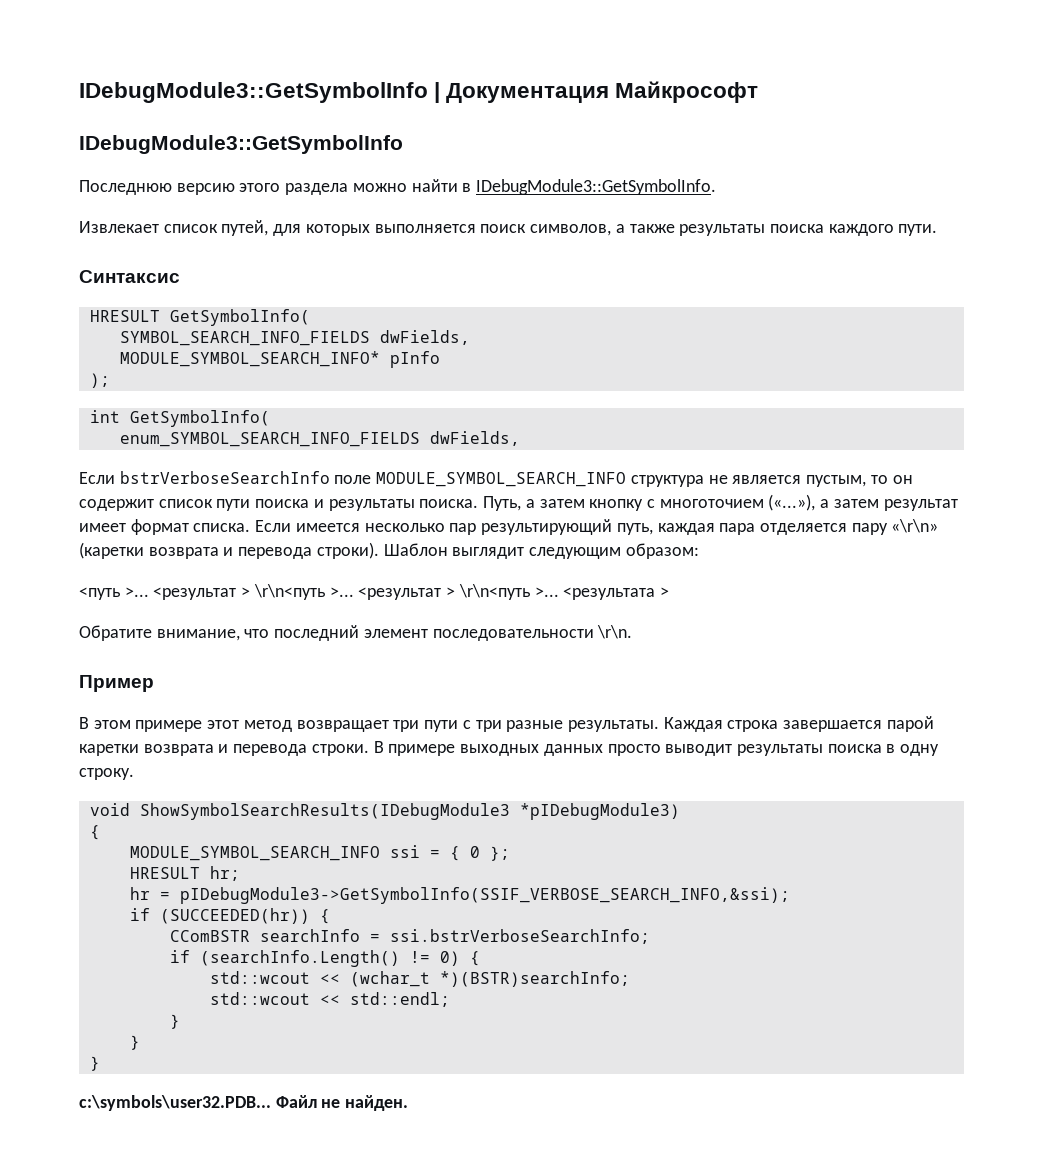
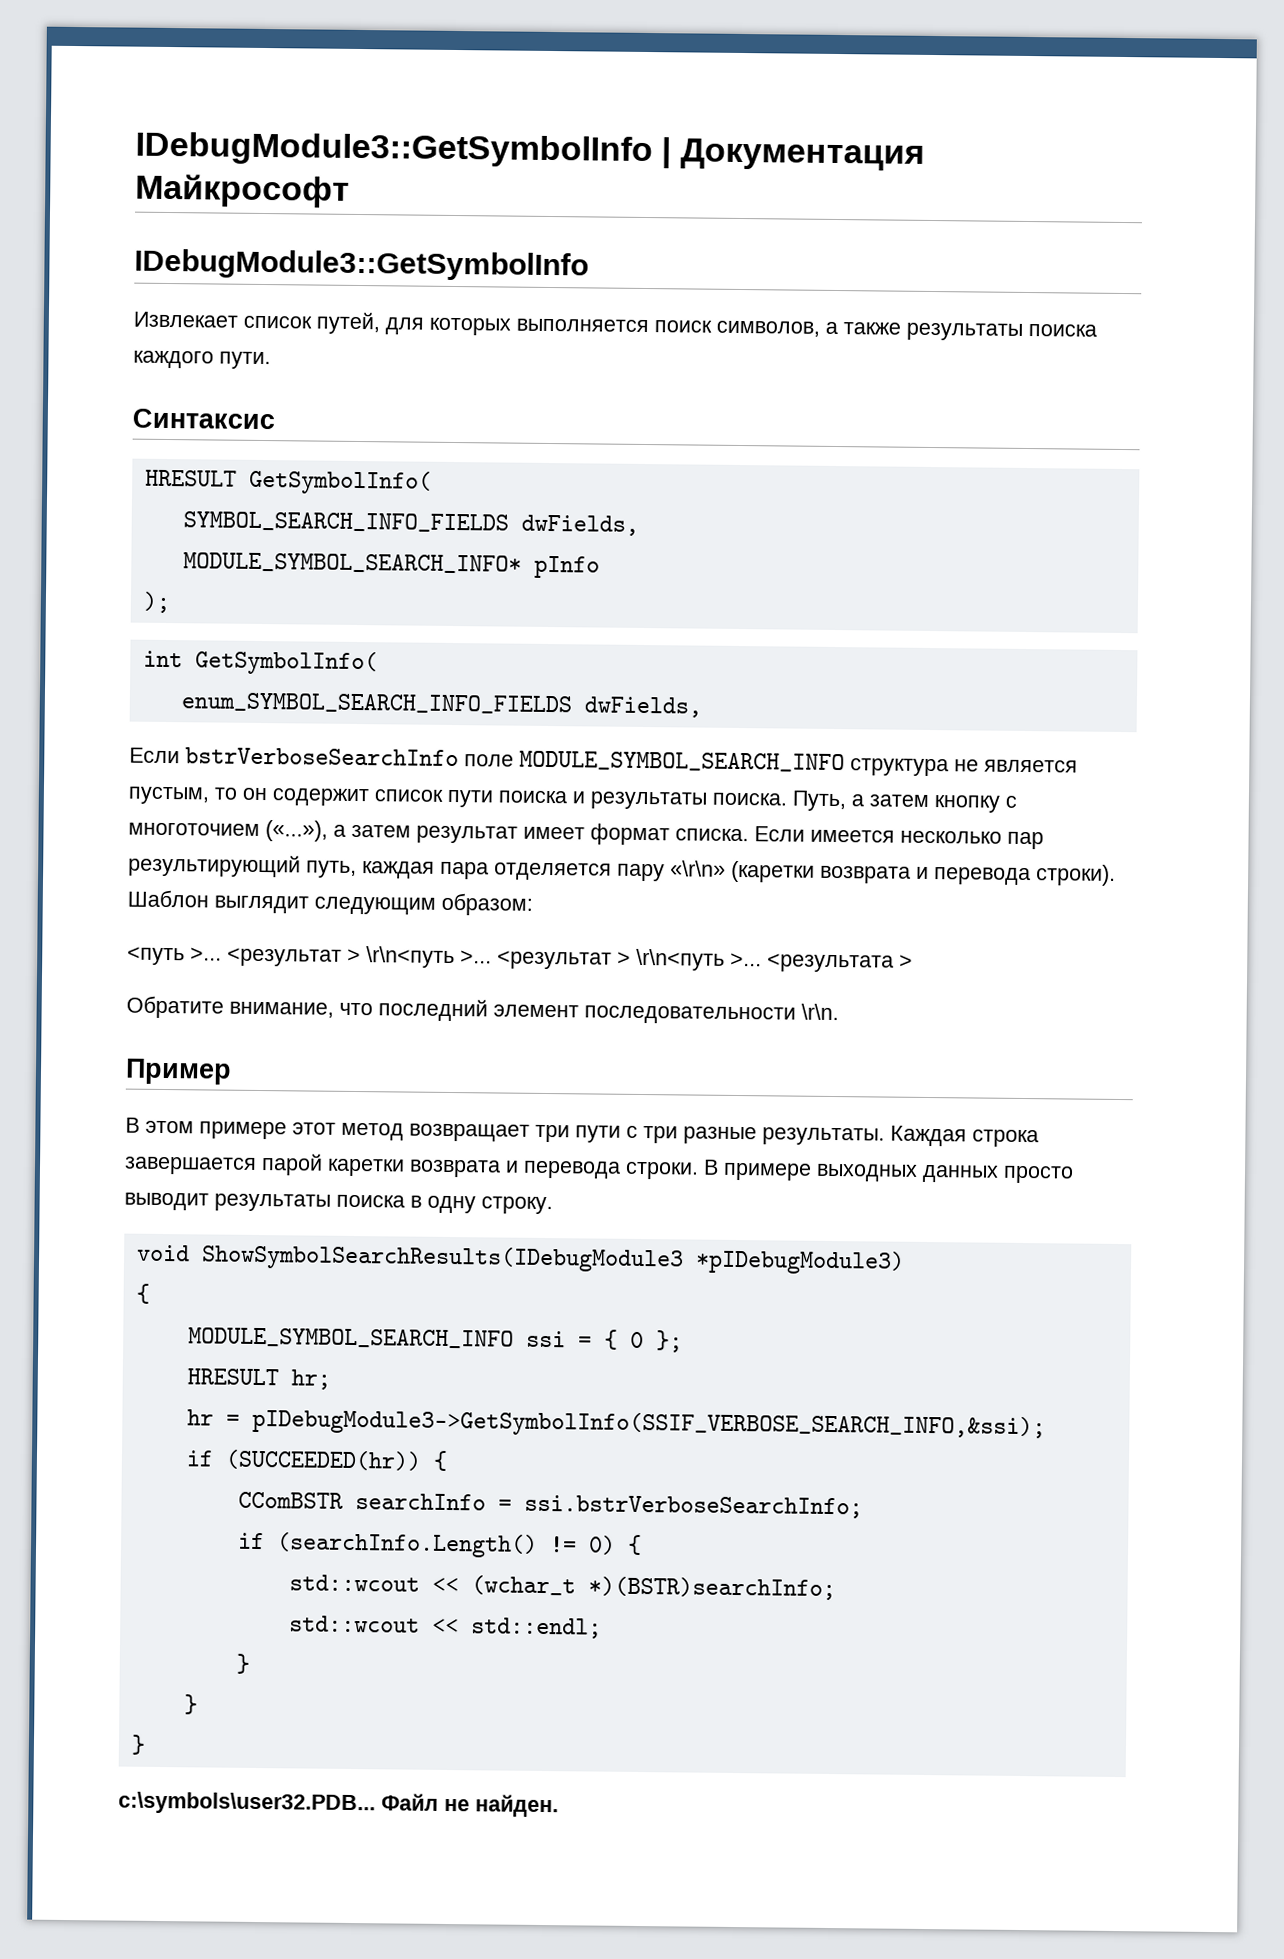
[79,179,717,195] // Последнюю версию этого раздела можно найти в IDebugModule3::GetSymbolInfo. -> (589, 265) none

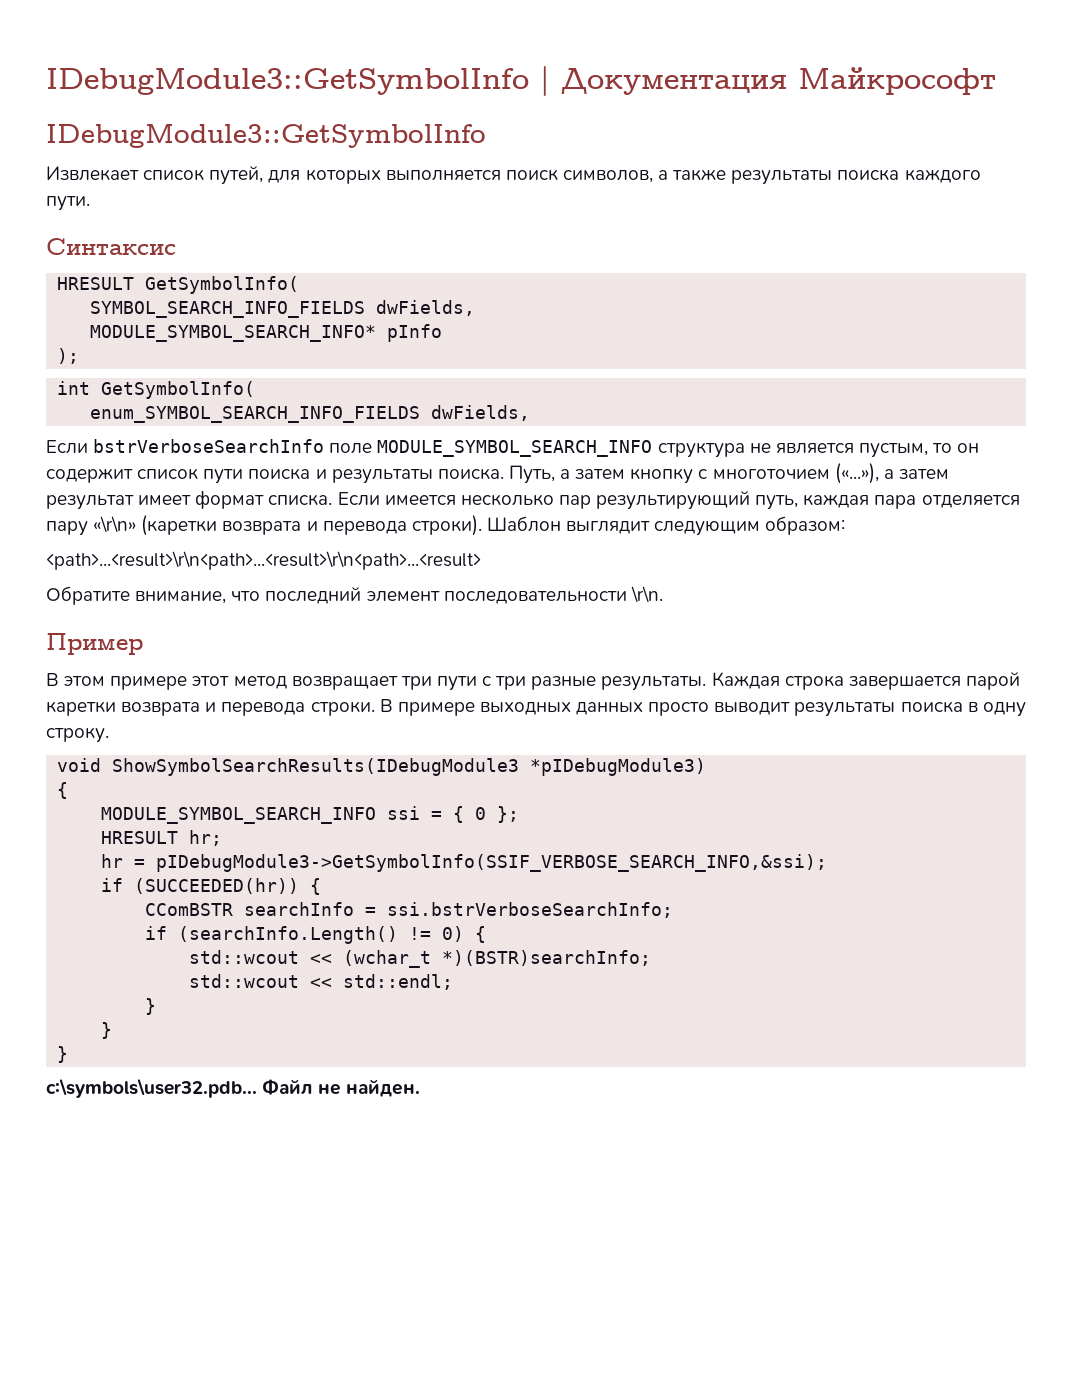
[127,946,913,973] <путь >... <результат > \r\n<путь >... <результат > \r\n<путь >... <результата > -> [46,551,481,570] <path>...<result>\r\n<path>...<result>\r\n<path>...<result>
[118,1791,376,1816] c:\symbols\user32.PDB... -> [46,1078,257,1098] c:\symbols\user32.pdb...

